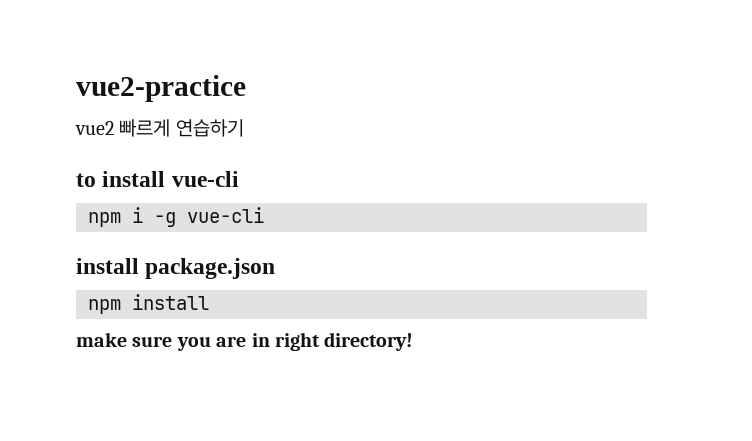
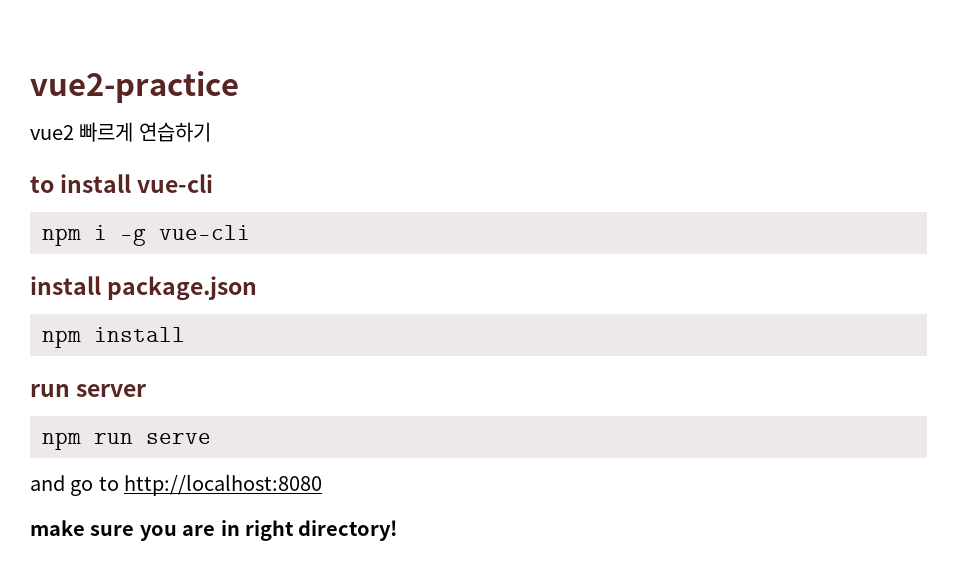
(209, 302) none -> [30,384,148,397] [42,432,211,450] [30,474,323,496] // run server // npm run serve // and go to http://localhost:8080

